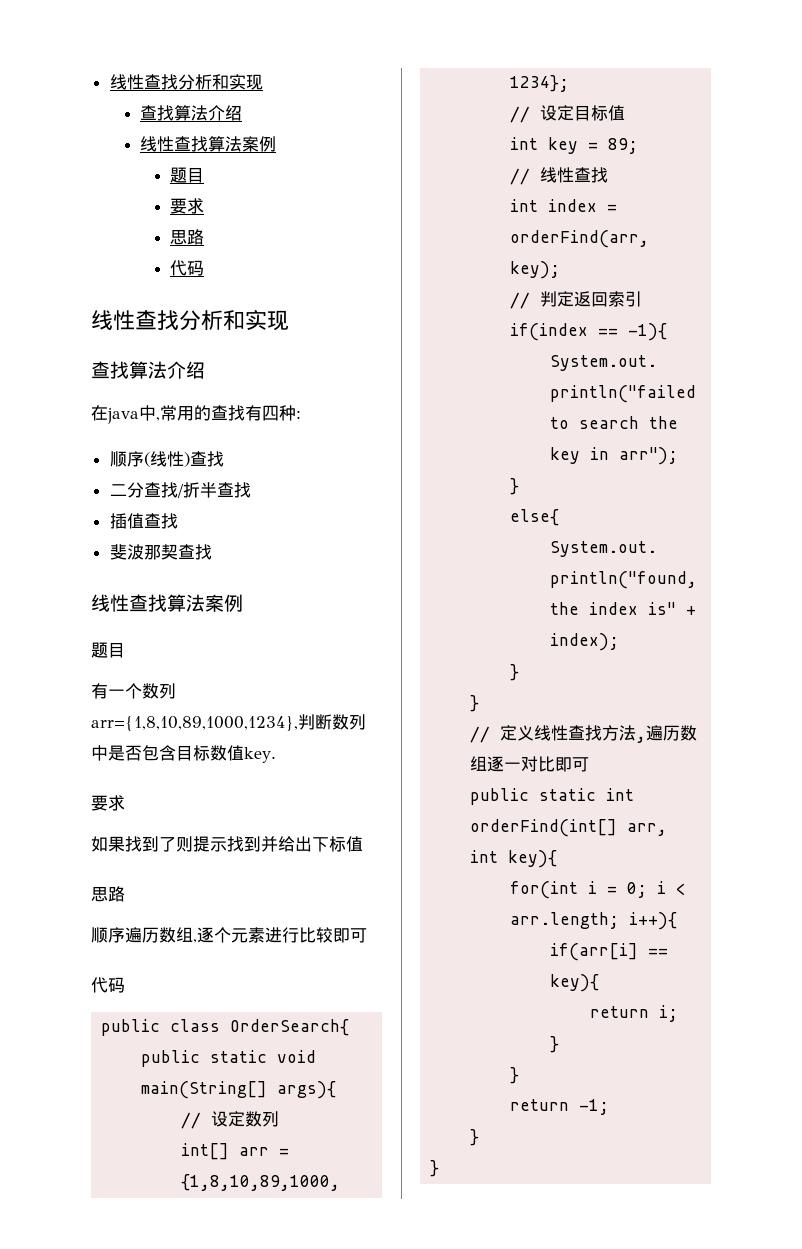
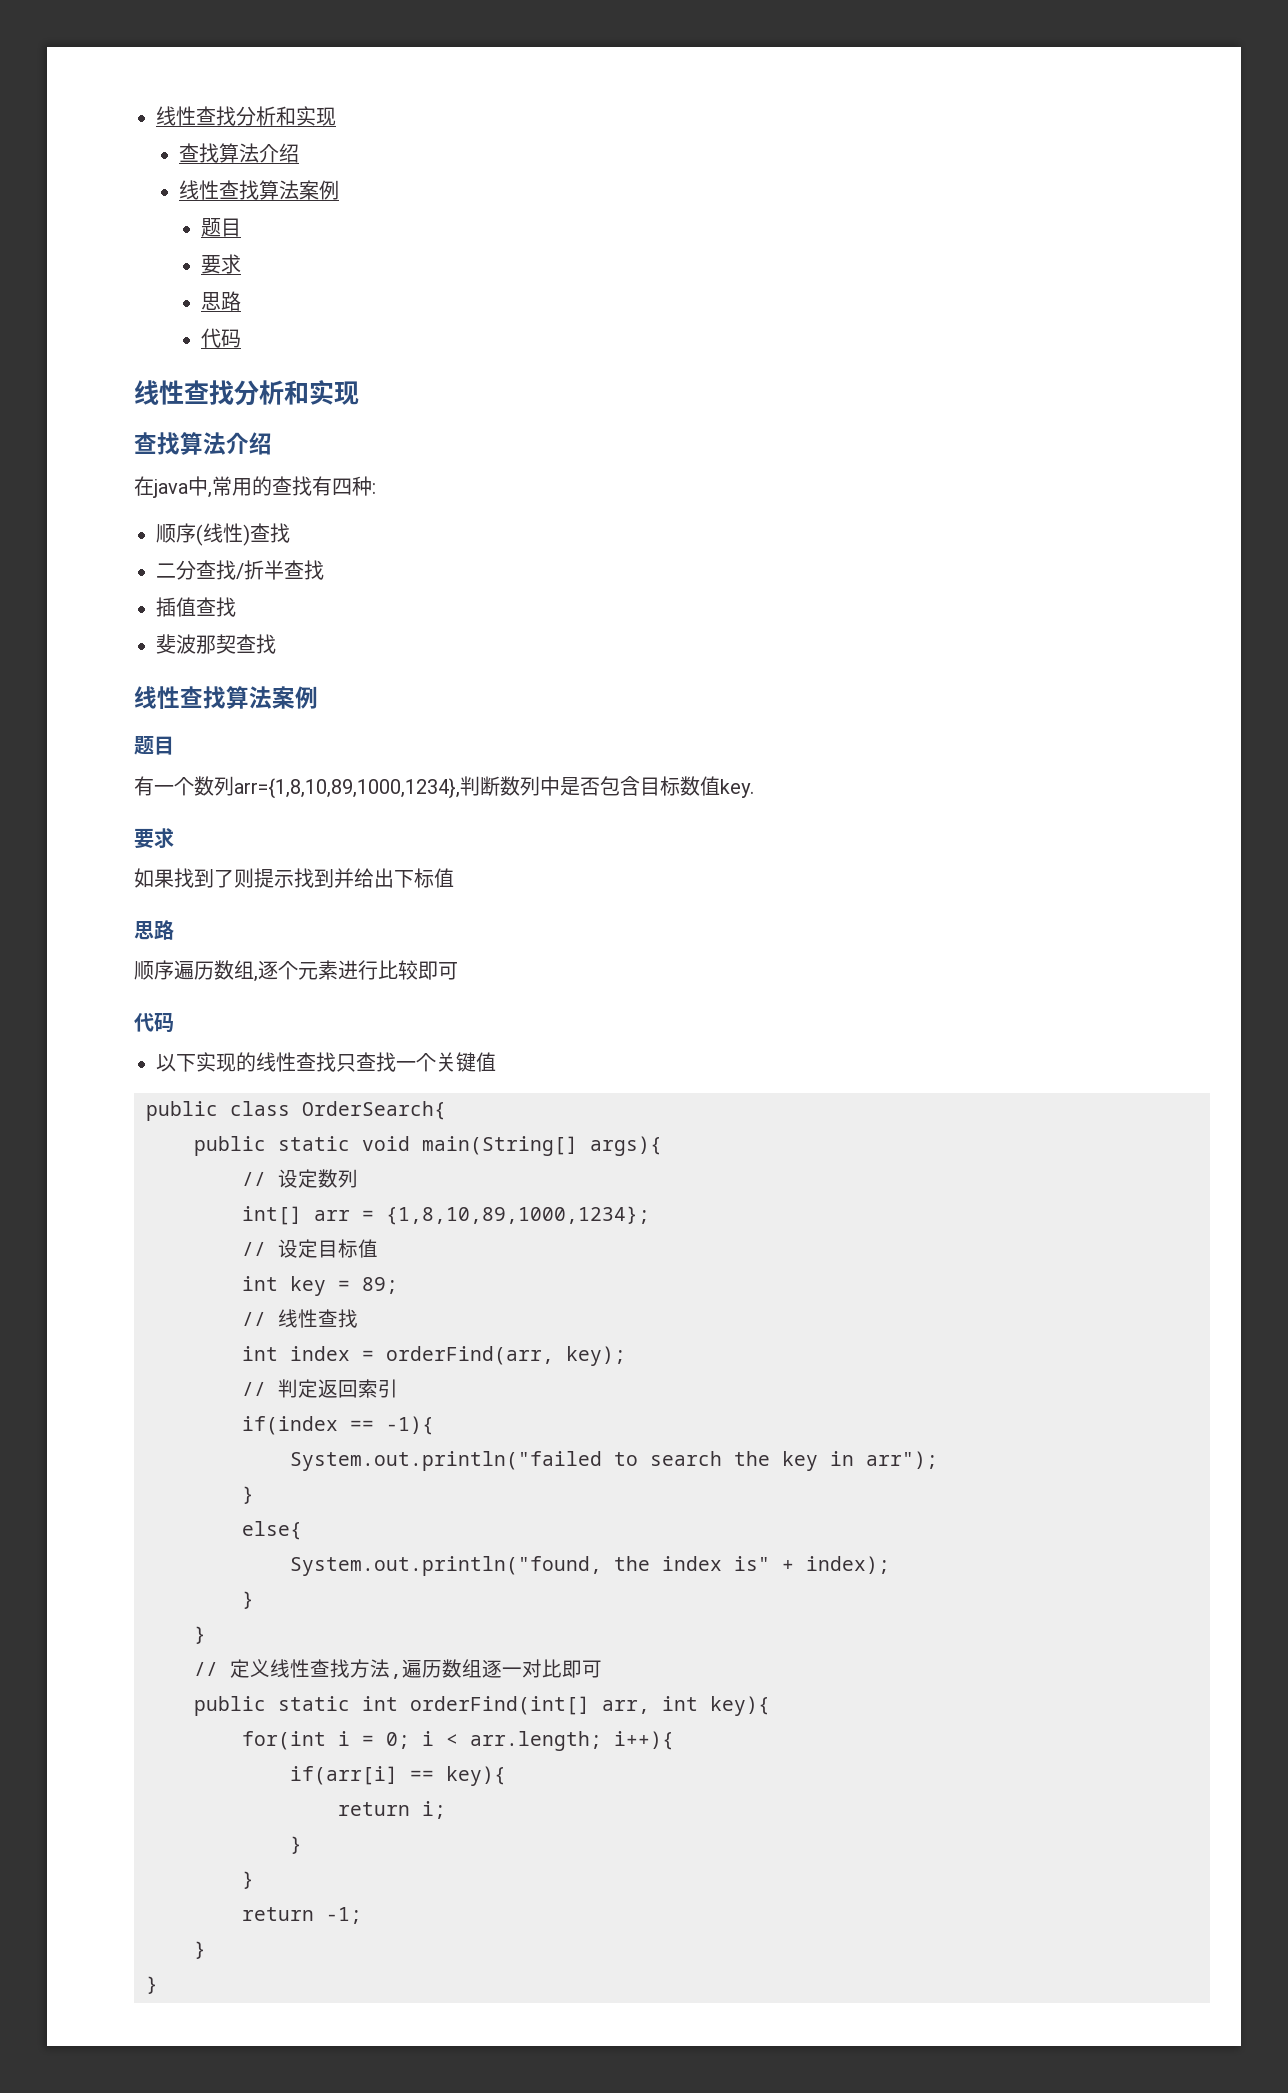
(125, 985) none -> [156,1052,496,1072] // 以下实现的线性查找只查找一个关键值

